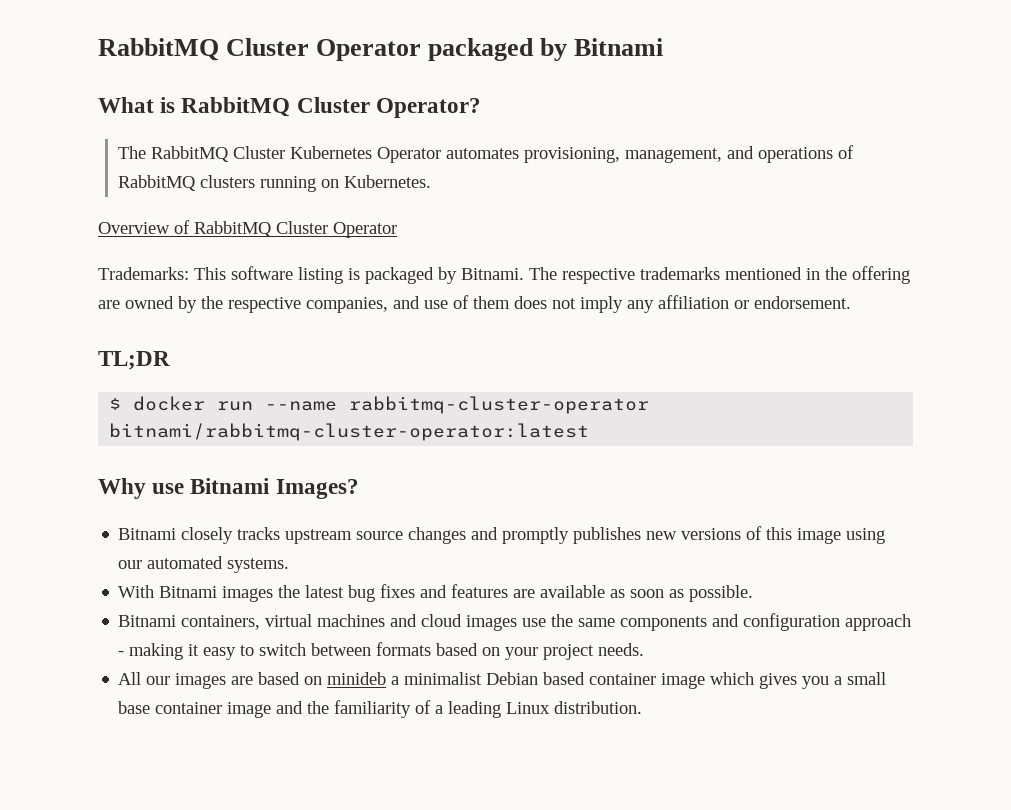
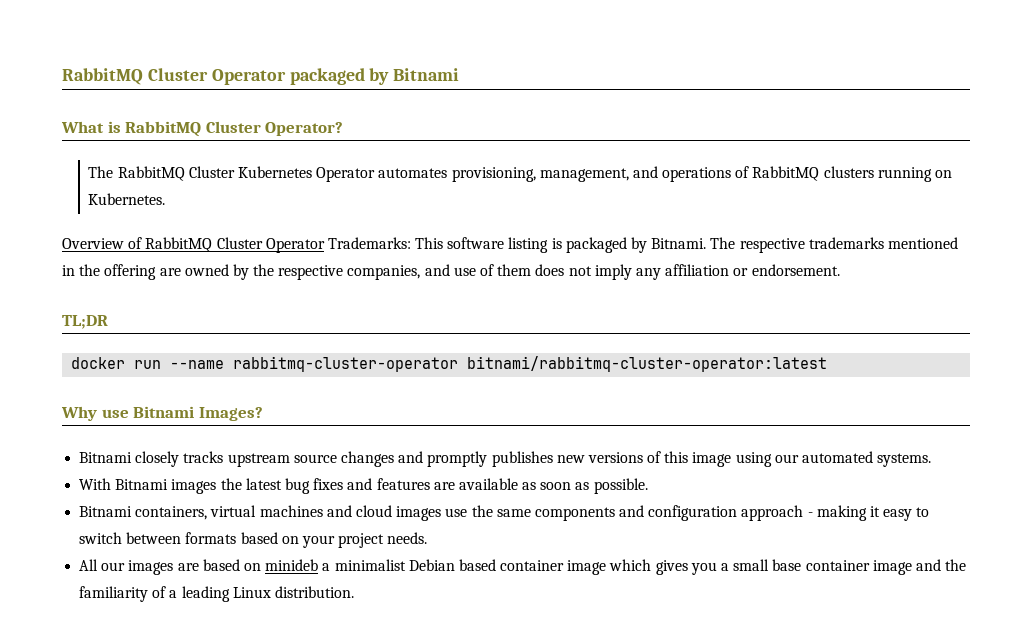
(397, 230) // -> (325, 245) none
[109,398,122,410] $ -> (108, 322) none

